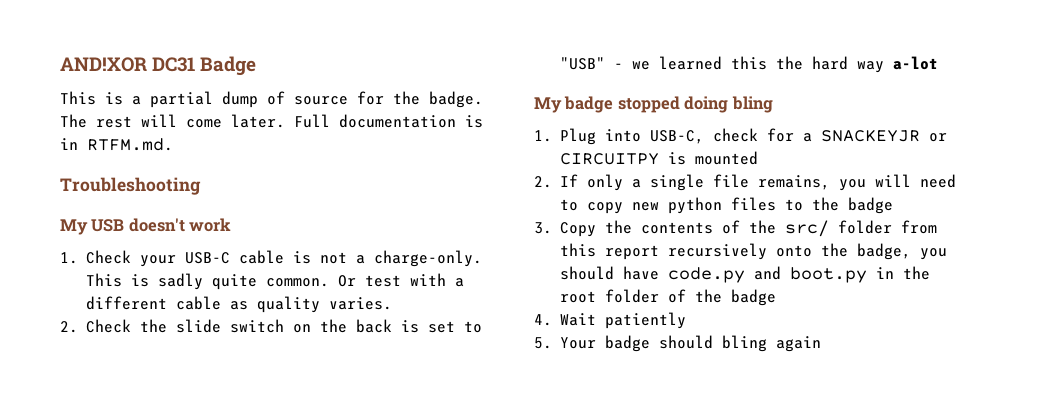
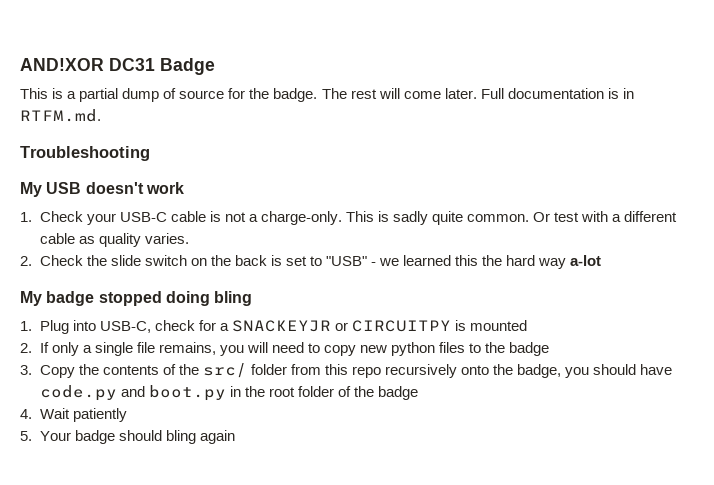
[604,245,659,260] report -> [351,366,381,378] repo

